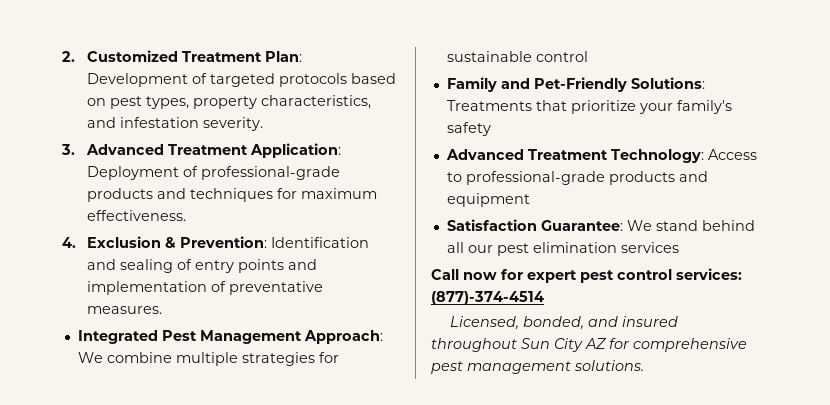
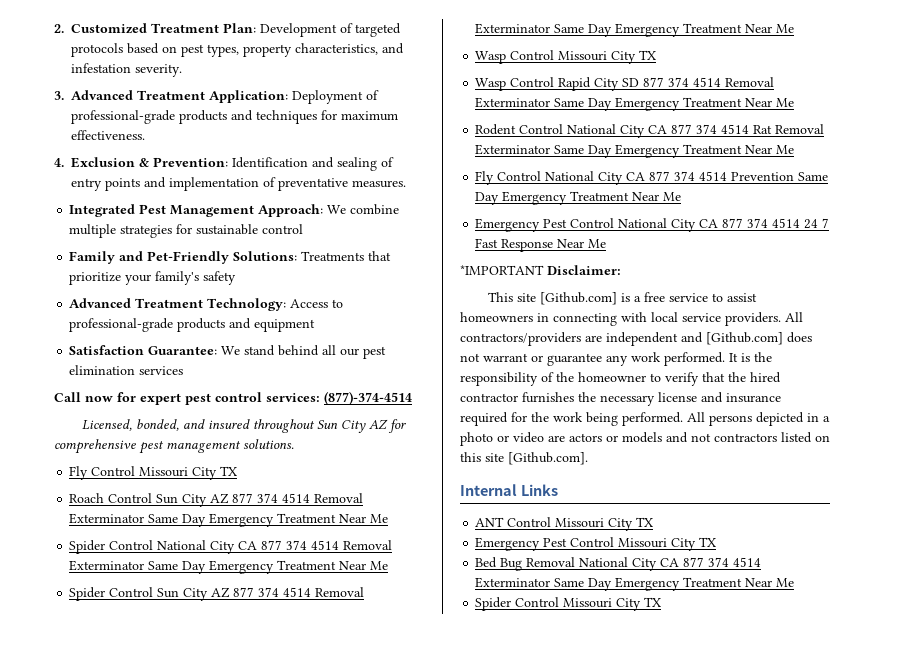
(644, 365) none -> [69,466,239,480] [69,493,364,507] [69,513,389,527] [69,540,393,554] [69,560,389,574] [69,587,365,601] [475,23,795,37] [475,50,658,64] [475,77,775,91] [475,97,795,111] [475,124,825,138] [475,144,795,158] [475,171,829,185] [475,191,682,205] [475,218,830,232] [475,238,607,252] [460,265,621,275] [487,292,757,305] [460,312,803,326] [460,332,812,346] [460,352,772,366] [460,372,781,386] [460,392,781,406] [460,412,830,426] [460,432,830,446] [460,452,588,465] [460,484,558,496] [475,517,655,531] [475,537,718,551] [475,557,762,571] [475,577,795,591] [475,597,663,611] // Fly Control Missouri City TX // Roach Control Sun City AZ 877 374 4514 Removal Exterminator Same Day Emergency Treatment Near Me // Spider Control National City CA 877 374 4514 Removal Exterminator Same Day Emergency Treatment Near Me // Spider Control Sun City AZ 877 374 4514 Removal Exterminator Same Day Emergency Treatment Near Me // Wasp Control Missouri City TX // Wasp Control Rapid City SD 877 374 4514 Removal Exterminator Same Day Emergency Treatment Near Me // Rodent Control National City CA 877 374 4514 Rat Removal Exterminator Same Day Emergency Treatment Near Me // Fly Control National City CA 877 374 4514 Prevention Same Day Emergency Treatment Near Me // Emergency Pest Control National City CA 877 374 4514 24 7 Fast Response Near Me // *IMPORTANT Disclaimer: // This site [Github.com] is a free service to assist homeowners in connecting with local service providers. All contractors/providers are independent and [Github.com] does not warrant or guarantee any work performed. It is the responsibility of the homeowner to verify that the hired contractor furnishes the necessary license and insurance required for the work being performed. All persons depicted in a photo or video are actors or models and not contractors listed on this site [Github.com]. // Internal Links // ANT Control Missouri City TX // Emergency Pest Control Missouri City TX // Bed Bug Removal National City CA 877 374 4514 Exterminator Same Day Emergency Treatment Near Me // Spider Control Missouri City TX

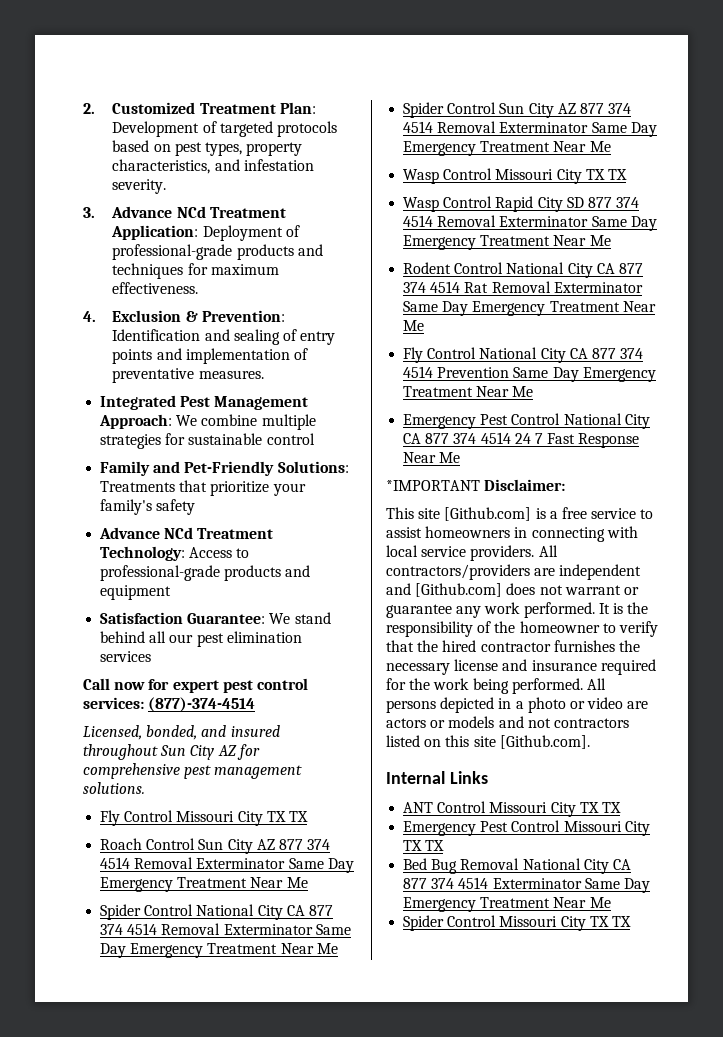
[71,90,134,100] Advanced -> [111,206,206,218] Advance NCd
[69,298,132,308] Advanced -> [99,527,194,539] Advance NCd
(239, 471) none -> [288,811,308,822] TX
(658, 55) none -> [607,169,627,180] TX
(655, 522) none -> [601,802,621,813] TX
(718, 542) none -> [425,840,445,851] TX
(663, 602) none -> [611,916,631,927] TX

